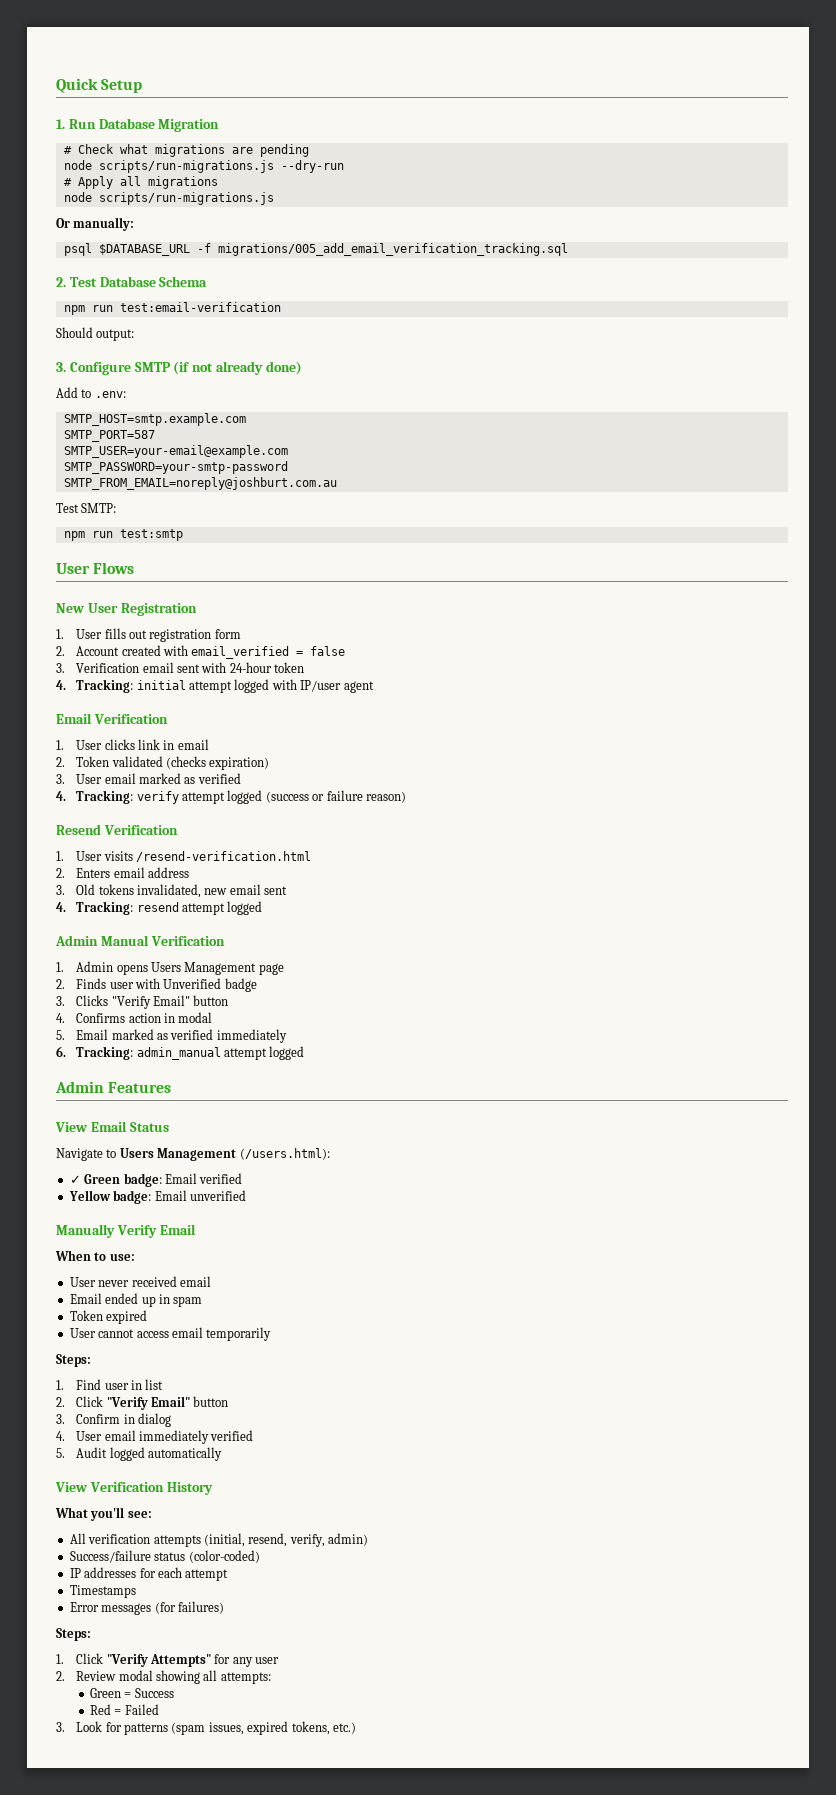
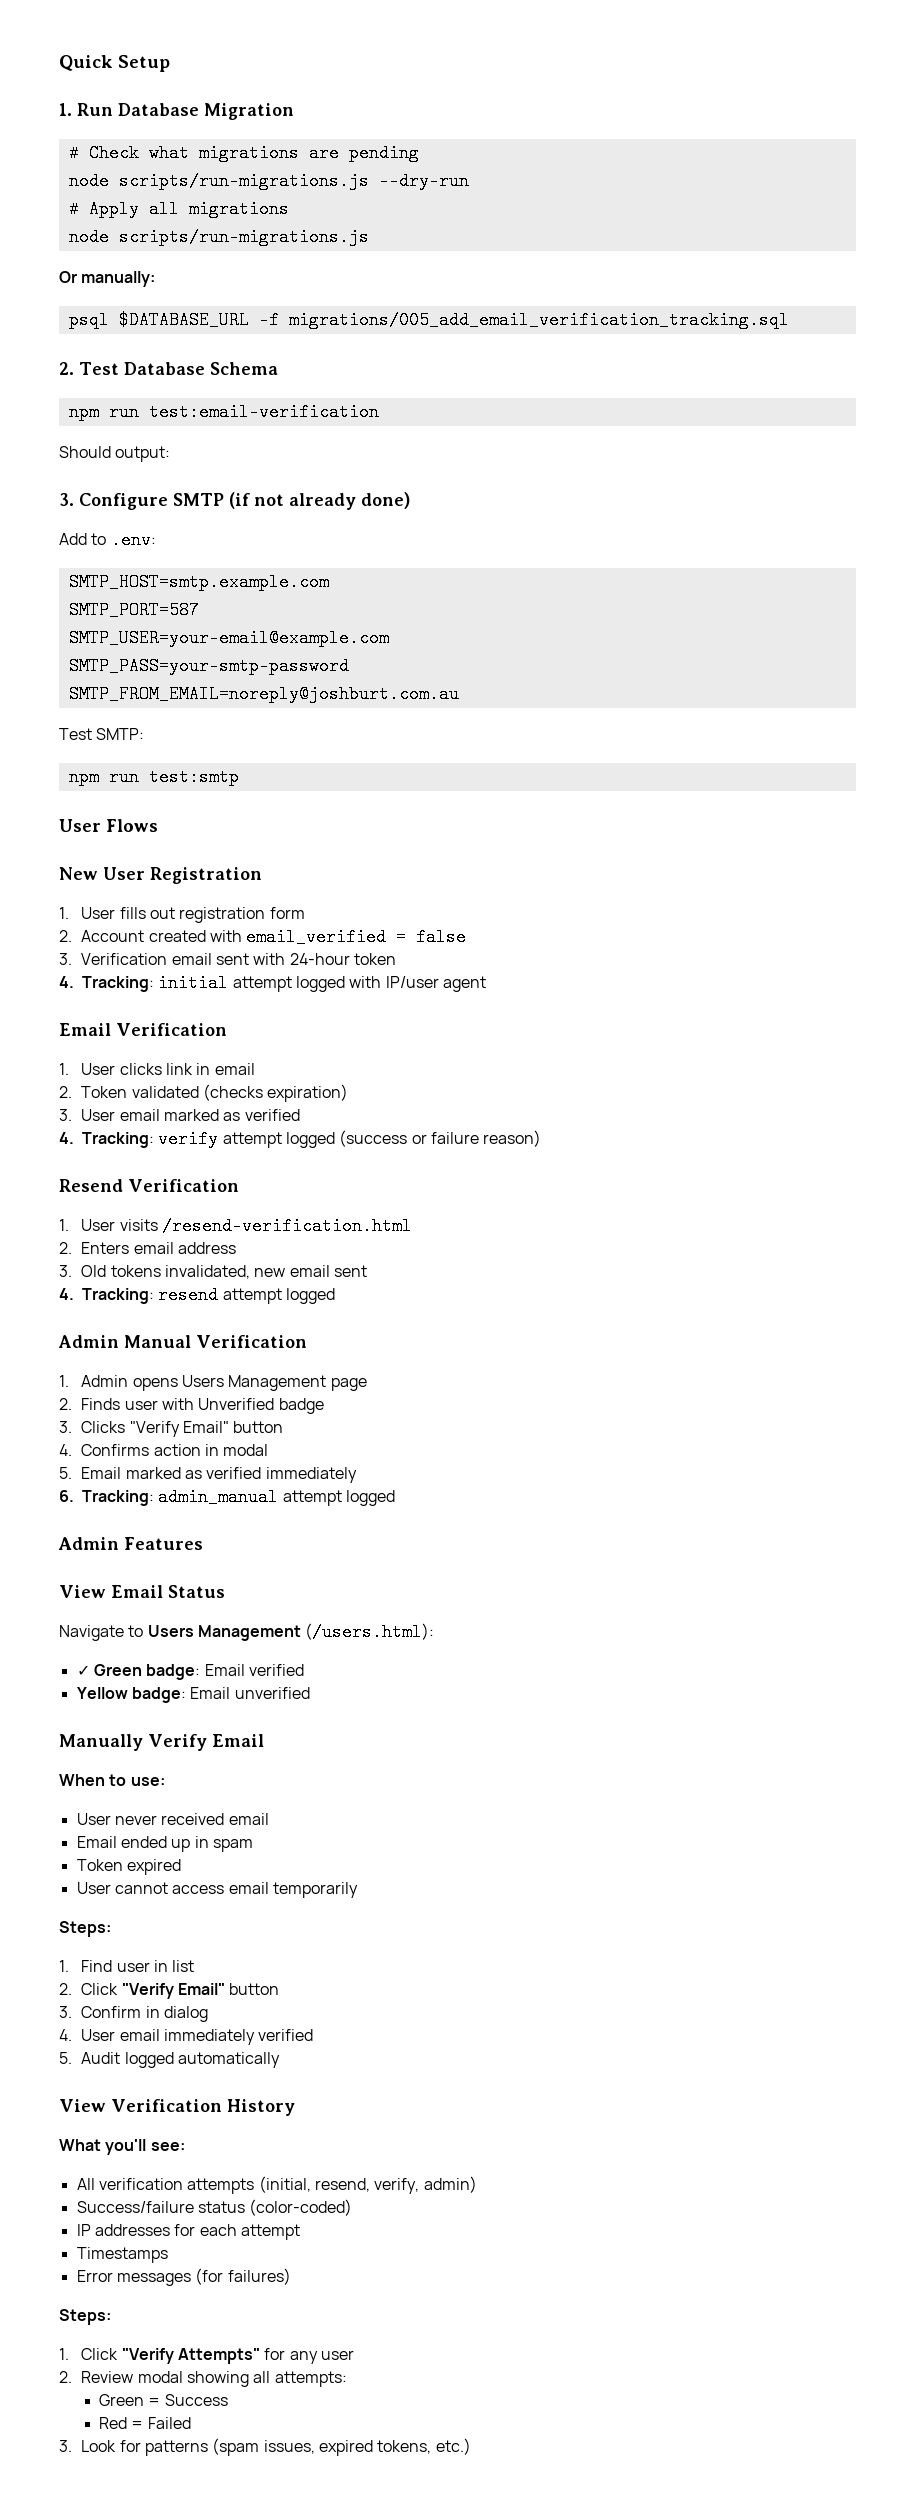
[63,461,288,474] SMTP_PASSWORD=your-smtp-password -> [68,657,349,675] SMTP_PASS=your-smtp-password

